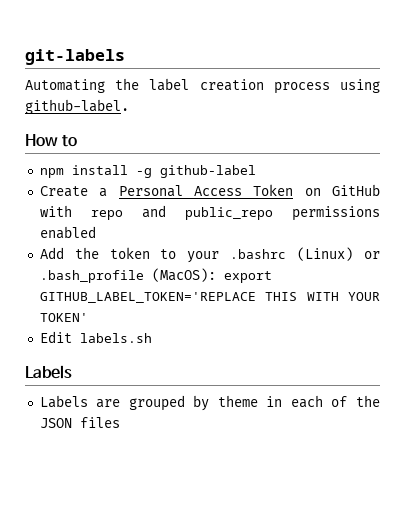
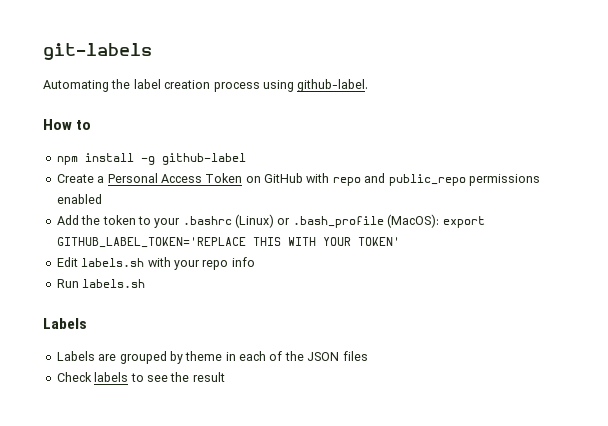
(152, 338) none -> [147,257,255,270] [56,279,146,288] with your repo info // Run labels.sh
(120, 422) none -> [56,372,225,382] // Check labels to see the result

